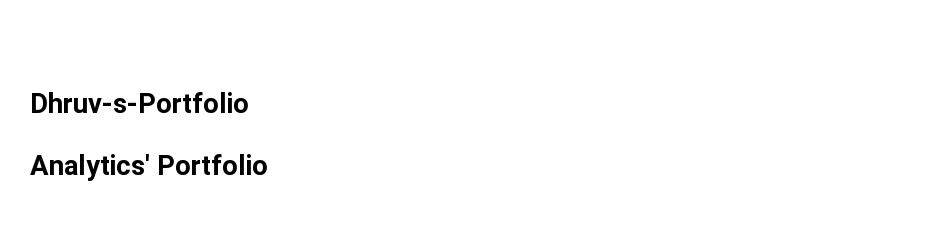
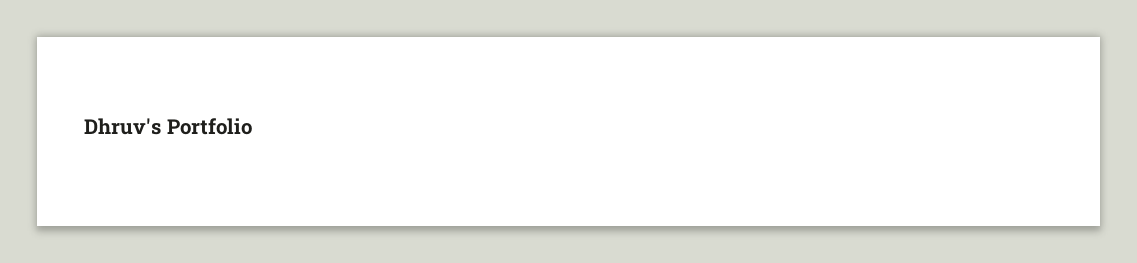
[30,92,249,113] [30,154,150,181] Dhruv-s-Portfolio // Analytics' -> [84,118,161,135] Dhruv's

